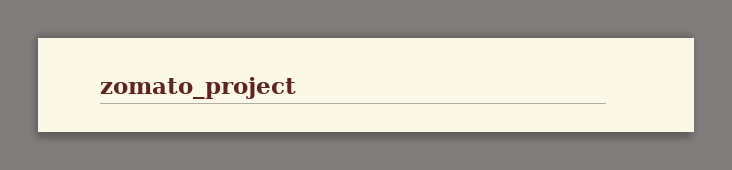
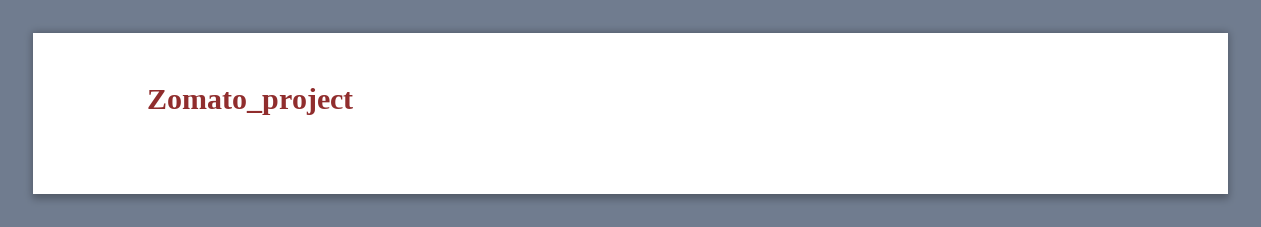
[100,77,296,99] zomato_project -> [147,88,353,115] Zomato_project

